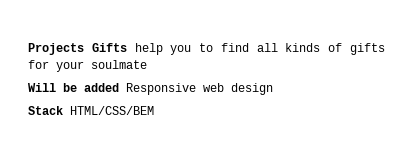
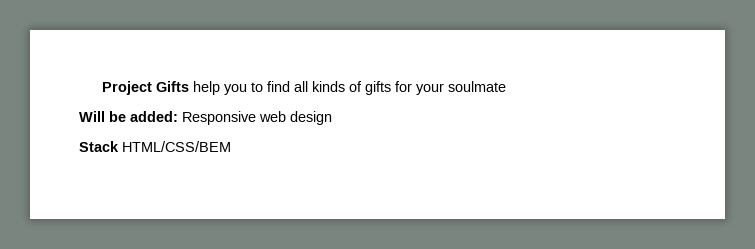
[28,43,84,55] Projects -> [102,81,153,95] Project
[84,83,119,92] added -> [130,111,178,122] added:

